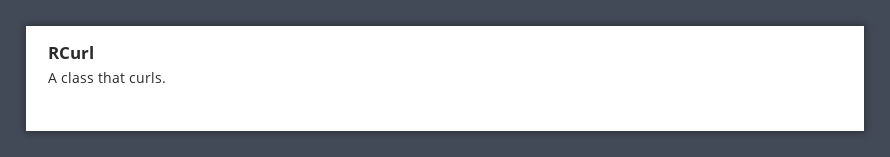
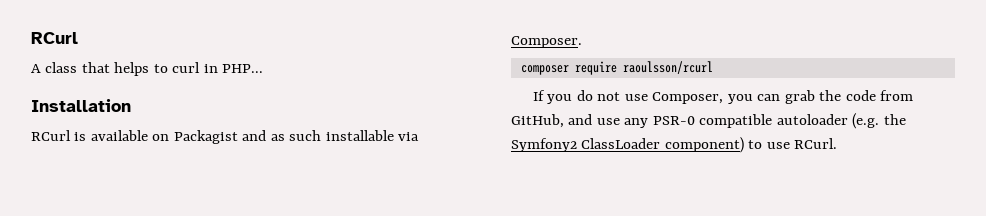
[129,72,166,83] curls. -> [114,62,264,76] [31,99,131,112] [31,130,420,144] [511,36,582,48] [520,61,713,75] [533,90,914,104] [511,113,906,129] [511,137,838,153] helps to curl in PHP... // Installation // RCurl is available on Packagist and as such installable via Composer. // composer require raoulsson/rcurl // If you do not use Composer, you can grab the code from GitHub, and use any PSR-0 compatible autoloader (e.g. the Symfony2 ClassLoader component) to use RCurl.

